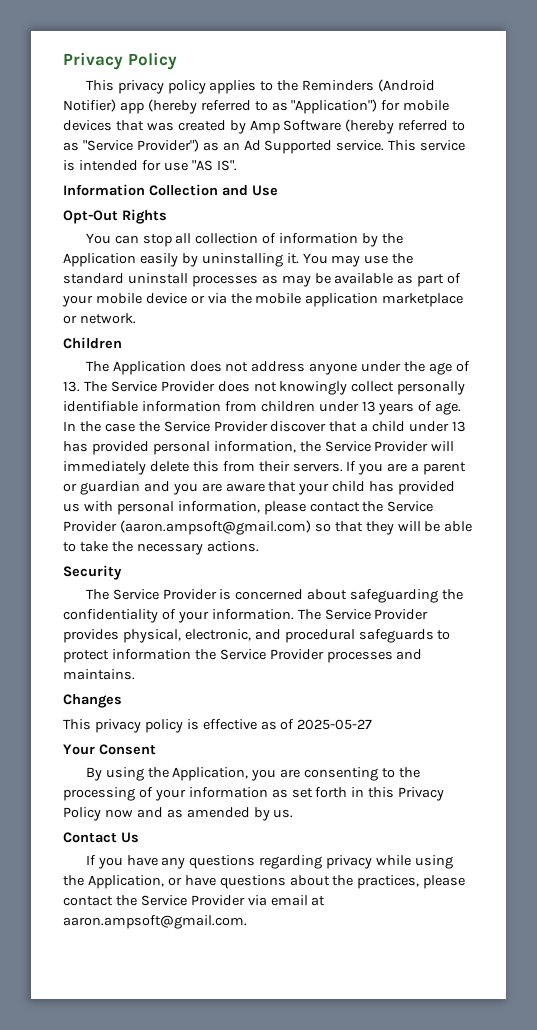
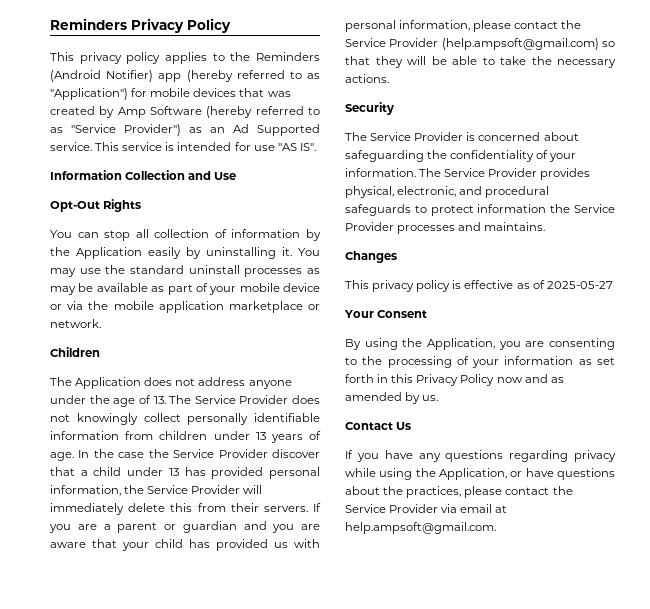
(63, 61) none -> [50,18,127,30] Reminders
[119,520,311,535] (aaron.ampsoft@gmail.com) -> [441,38,599,50] (help.ampsoft@gmail.com)
[63,915,247,929] aaron.ampsoft@gmail.com. -> [345,522,496,534] help.ampsoft@gmail.com.

